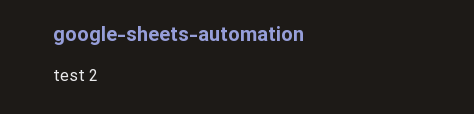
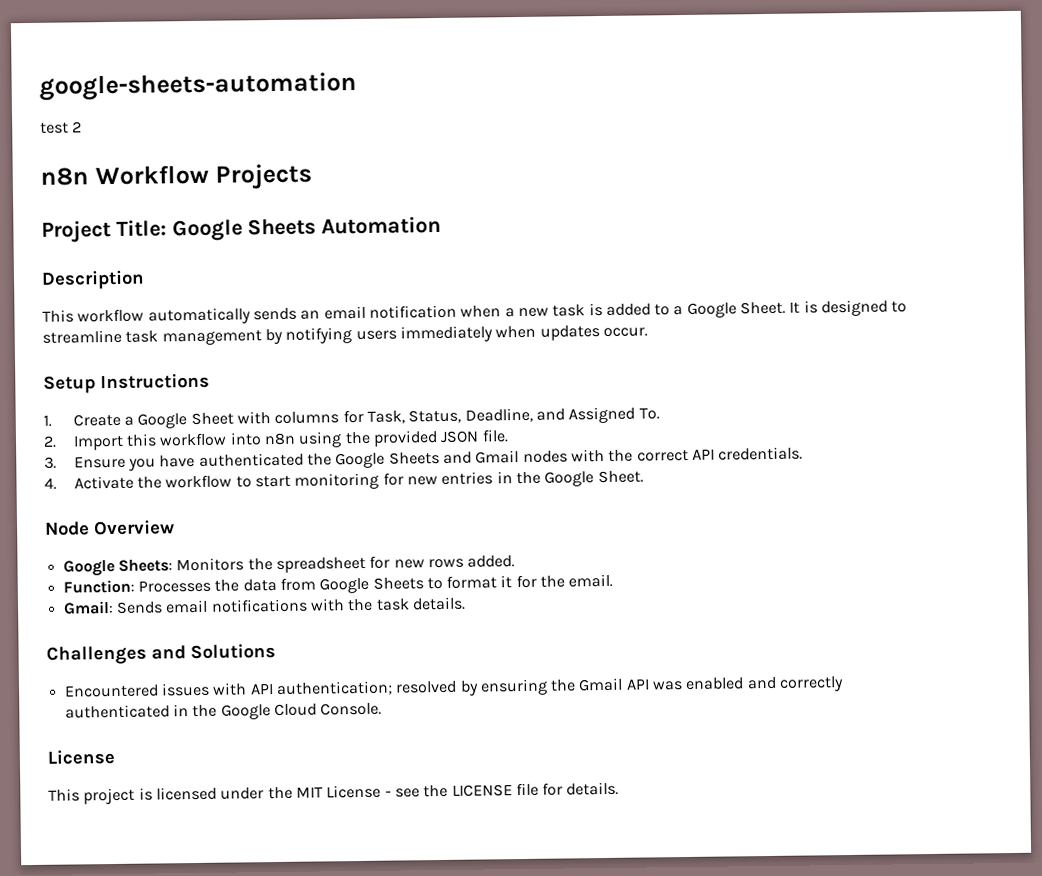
(99, 75) none -> [40,163,312,190] [41,215,442,243] [41,269,145,290] [42,299,908,325] [42,325,648,346] [43,372,210,394] [43,406,660,429] [43,429,509,451] [44,446,804,471] [44,470,644,490] [44,519,175,536] [62,555,516,577] [62,573,614,594] [62,596,466,615] [46,643,276,665] [63,676,845,698] [64,702,383,720] [47,748,115,765] [48,781,620,805] // n8n Workflow Projects // Project Title: Google Sheets Automation // Description // This workflow automatically sends an email notification when a new task is added to a Google Sheet. It is designed to streamline task management by notifying users immediately when updates occur. // Setup Instructions // 1. Create a Google Sheet with columns for Task, Status, Deadline, and Assigned To. // 2. Import this workflow into n8n using the provided JSON file. // 3. Ensure you have authenticated the Google Sheets and Gmail nodes with the correct API credentials. // 4. Activate the workflow to start monitoring for new entries in the Google Sheet. // Node Overview // Google Sheets: Monitors the spreadsheet for new rows added. // Function: Processes the data from Google Sheets to format it for the email. // Gmail: Sends email notifications with the task details. // Challenges and Solutions // Encountered issues with API authentication; resolved by ensuring the Gmail API was enabled and correctly authenticated in the Google Cloud Console. // License // This project is licensed under the MIT License - see the LICENSE file for details.

